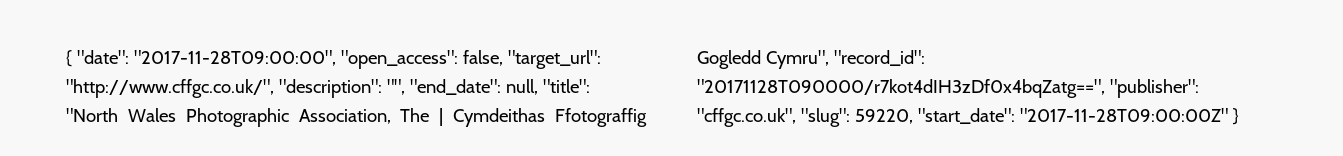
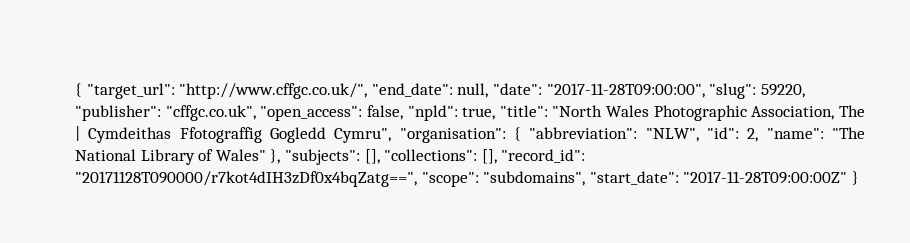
[66,50,601,69] [66,79,538,98] { "date": "2017-11-28T09:00:00", "open_access": false, "target_url": "http://www.cffgc.co.uk/", "description": "", "end_date": null, -> [75,83,805,99] [75,105,496,121] { "target_url": "http://www.cffgc.co.uk/", "end_date": null, "date": "2017-11-28T09:00:00", "slug": 59220, "publisher": "cffgc.co.uk", "open_access": false, "npld": true,
[833,50,925,66] [697,79,1199,98] [697,108,913,127] "record_id": "20171128T090000/r7kot4dIH3zDf0x4bqZatg==", "publisher": "cffgc.co.uk", "slug": 59220, -> [399,127,866,143] [75,149,586,165] [75,171,586,187] "organisation": { "abbreviation": "NLW", "id": 2, "name": "The National Library of Wales" }, "subjects": [], "collections": [], "record_id": "20171128T090000/r7kot4dIH3zDf0x4bqZatg==", "scope": "subdomains",

